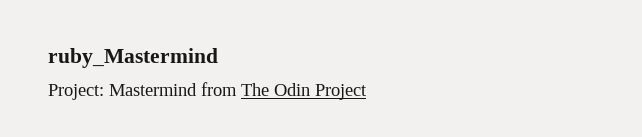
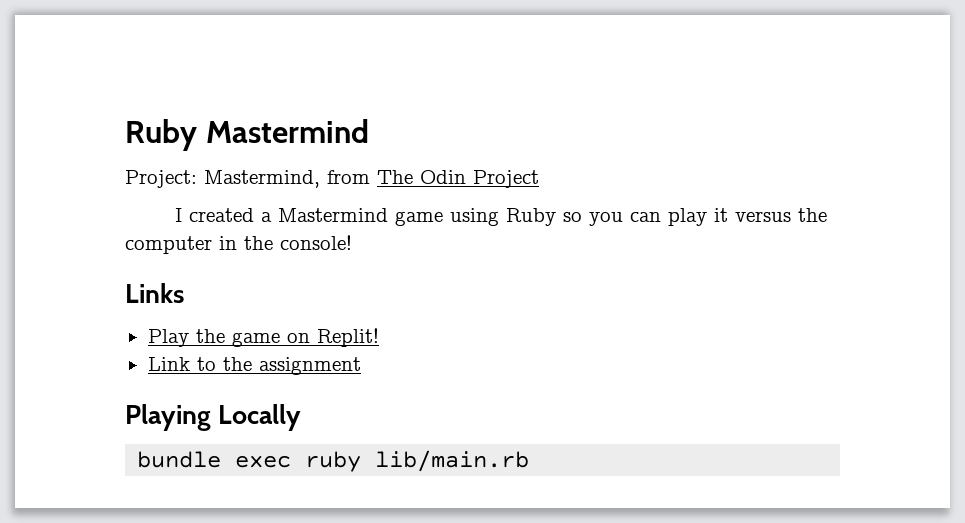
[48,48,218,68] ruby_Mastermind -> [125,119,369,151] Ruby Mastermind
[109,83,197,96] Mastermind -> [204,170,320,188] Mastermind,
(367, 92) none -> [175,208,828,226] [125,235,352,254] [125,283,184,303] [147,328,379,347] [147,357,361,375] [125,404,302,431] [137,450,530,472] // I created a Mastermind game using Ruby so you can play it versus the computer in the console! // Links // Play the game on Replit! // Link to the assignment // Playing Locally // bundle exec ruby lib/main.rb

